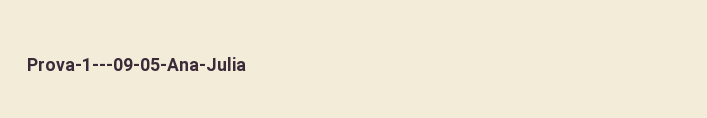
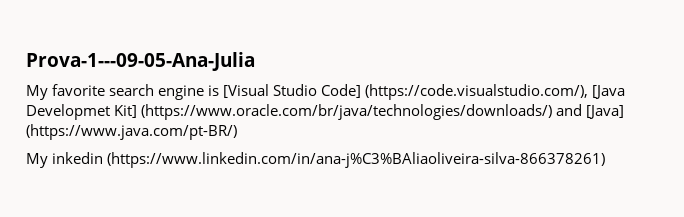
(246, 64) none -> [26,84,626,100] [26,104,625,120] [26,124,237,140] [26,152,606,168] // My favorite search engine is [Visual Studio Code] (https://code.visualstudio.com/), [Java Developmet Kit] (https://www.oracle.com/br/java/technologies/downloads/) and [Java] (https://www.java.com/pt-BR/) // My inkedin (https://www.linkedin.com/in/ana-j%C3%BAliaoliveira-silva-866378261)

